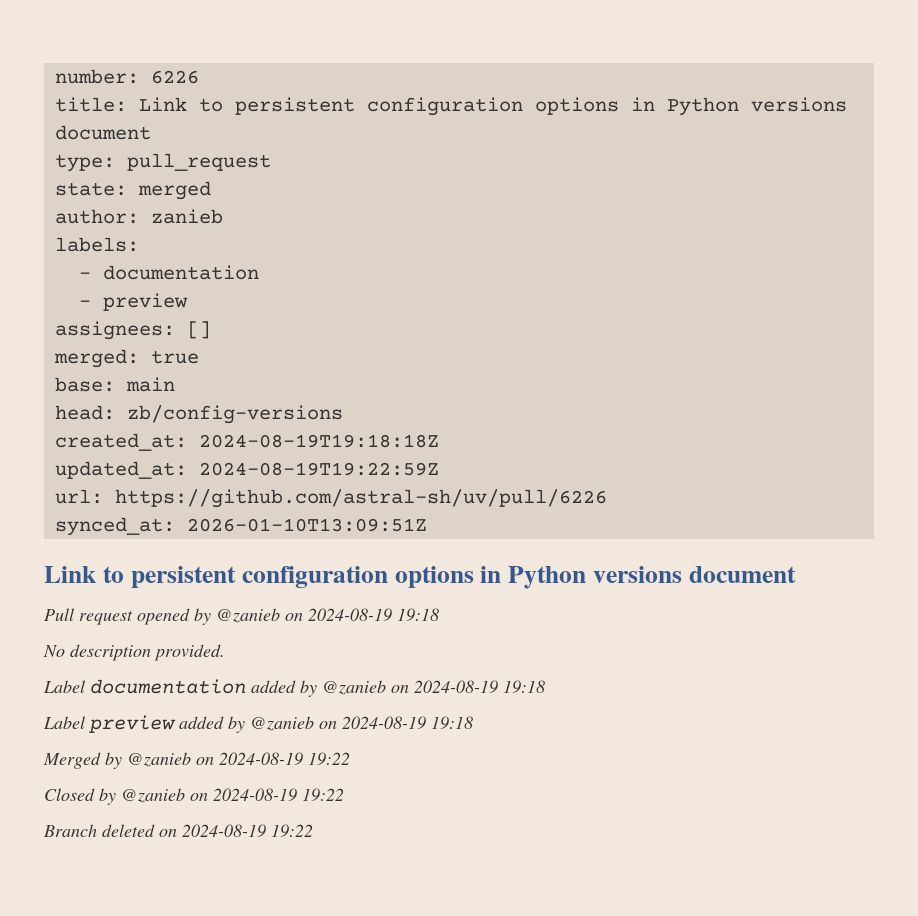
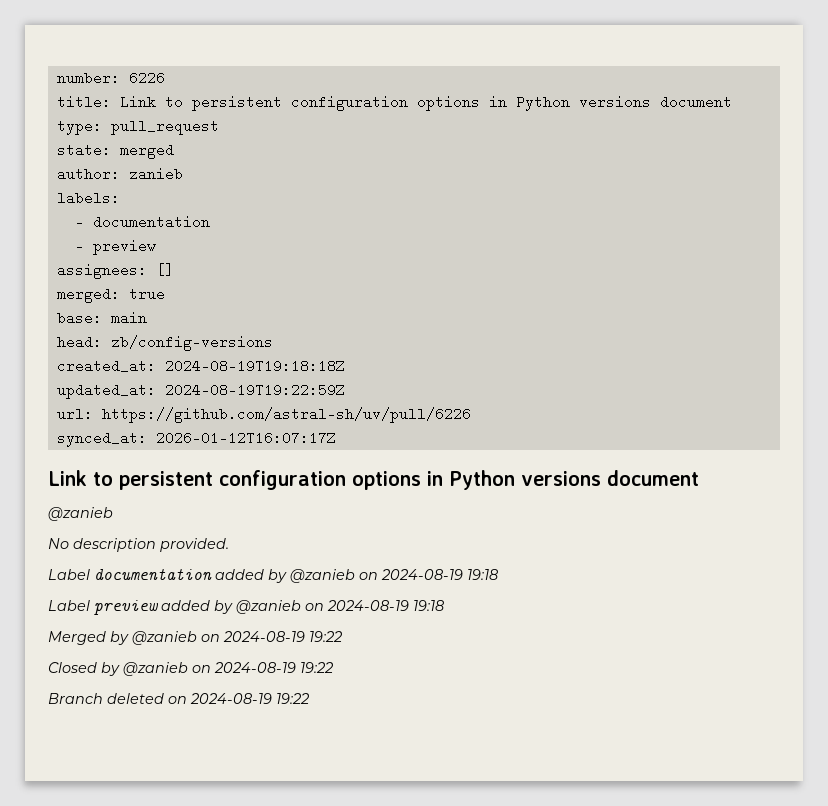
[186,518,427,532] [44,566,797,589] [44,608,439,625] 2026-01-10T13:09:51Z // Link to persistent configuration options in Python versions document // Pull request opened by @zanieb on 2024-08-19 19:18 -> [155,431,336,445] [48,470,699,490] [48,507,113,521] 2026-01-12T16:07:17Z // Link to persistent configuration options in Python versions document // @zanieb

